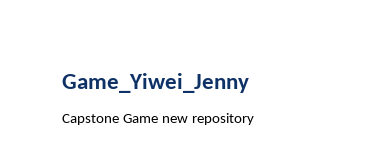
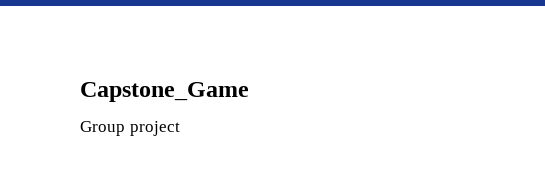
[62,73,249,93] [62,113,254,125] Game_Yiwei_Jenny // Capstone Game new repository -> [80,82,249,102] [80,121,180,136] Capstone_Game // Group project

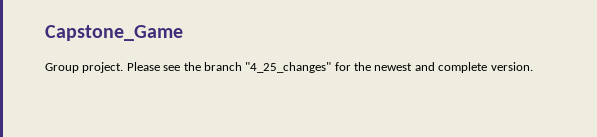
[129,121,180,136] project -> [82,62,533,73] project. Please see the branch "4_25_changes" for the newest and complete version.

